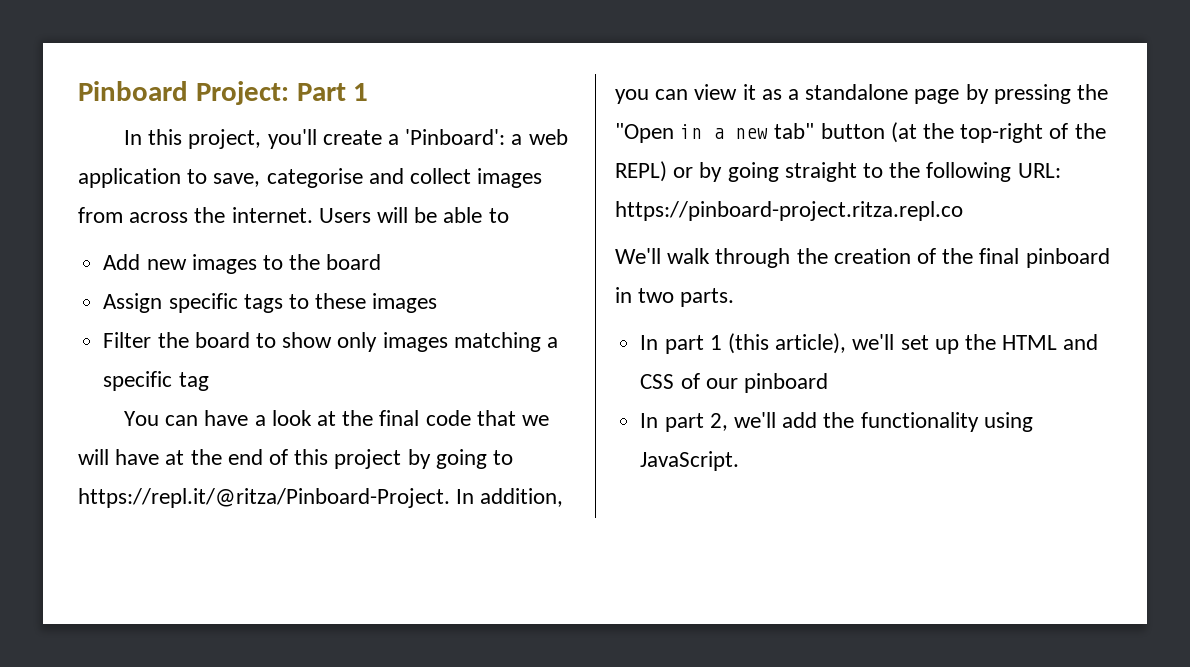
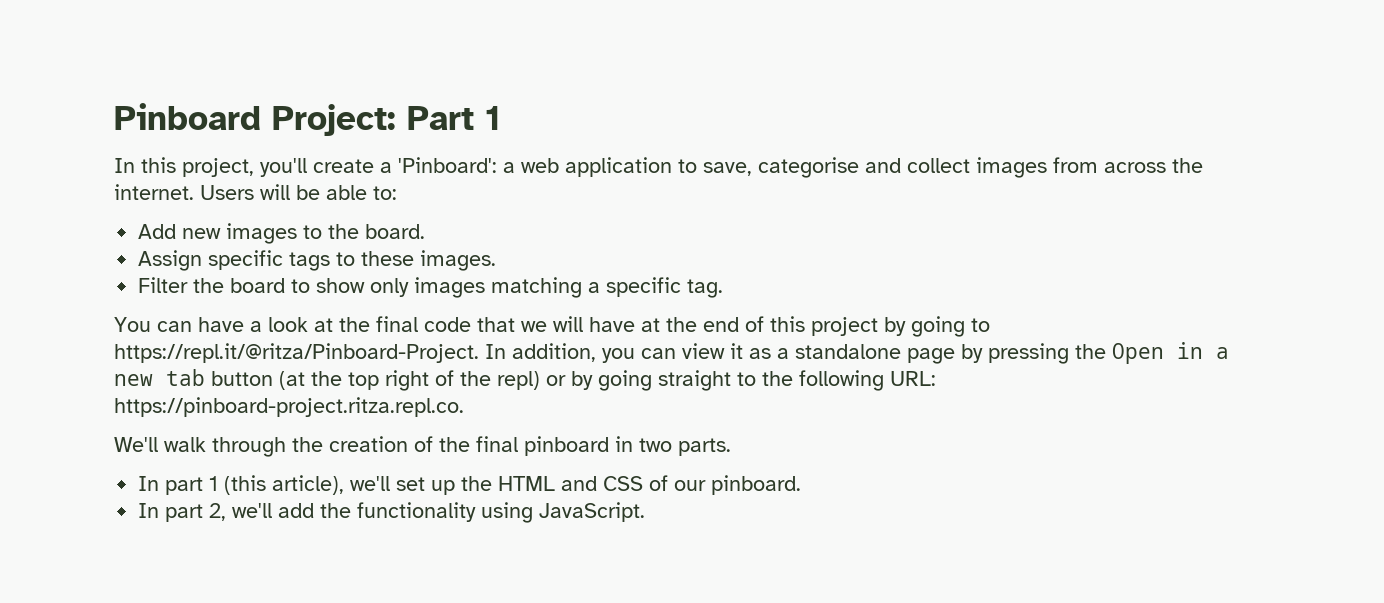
[488,208,509,223] to -> [373,186,397,200] to:
[326,254,382,270] board -> [365,224,426,239] board.
[372,293,438,313] images -> [420,250,497,271] images.
[178,372,209,391] tag -> [687,279,724,298] tag.
[615,123,674,143] "Open -> [1112,343,1164,364] Open
[774,123,815,139] tab" -> [166,369,205,386] tab
[960,123,1106,143] [615,161,667,182] top-right of the REPL) -> [348,370,540,391] top right of the repl)
[615,201,963,221] https://pinboard-project.ritza.repl.co -> [114,397,464,417] https://pinboard-project.ritza.repl.co.
[743,373,828,393] pinboard -> [711,475,802,495] pinboard.

